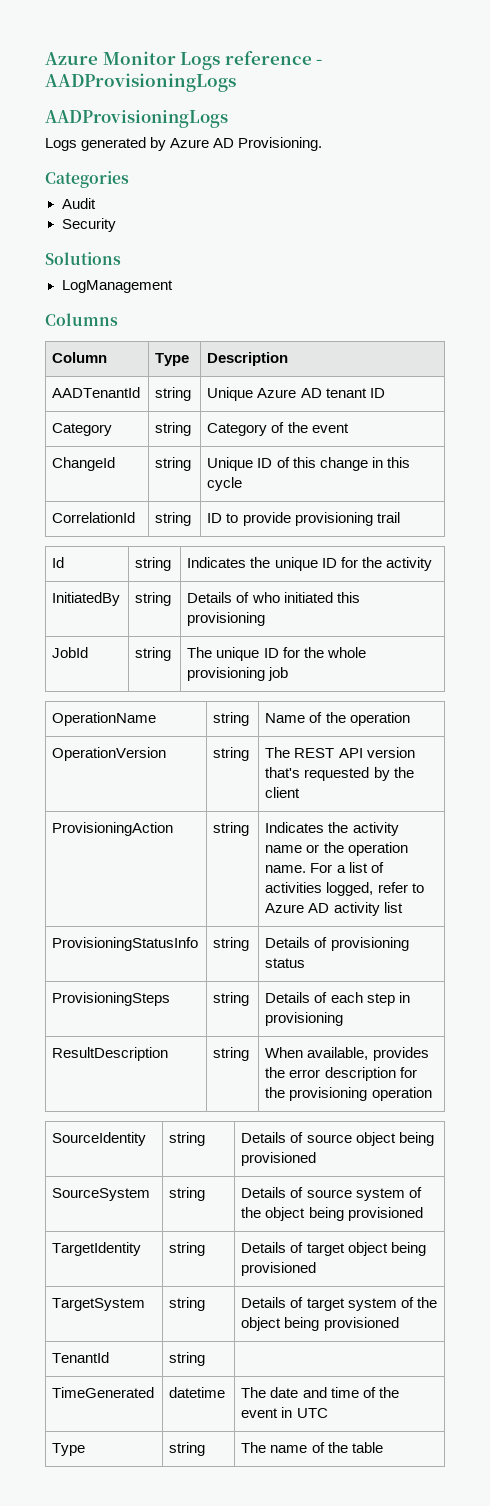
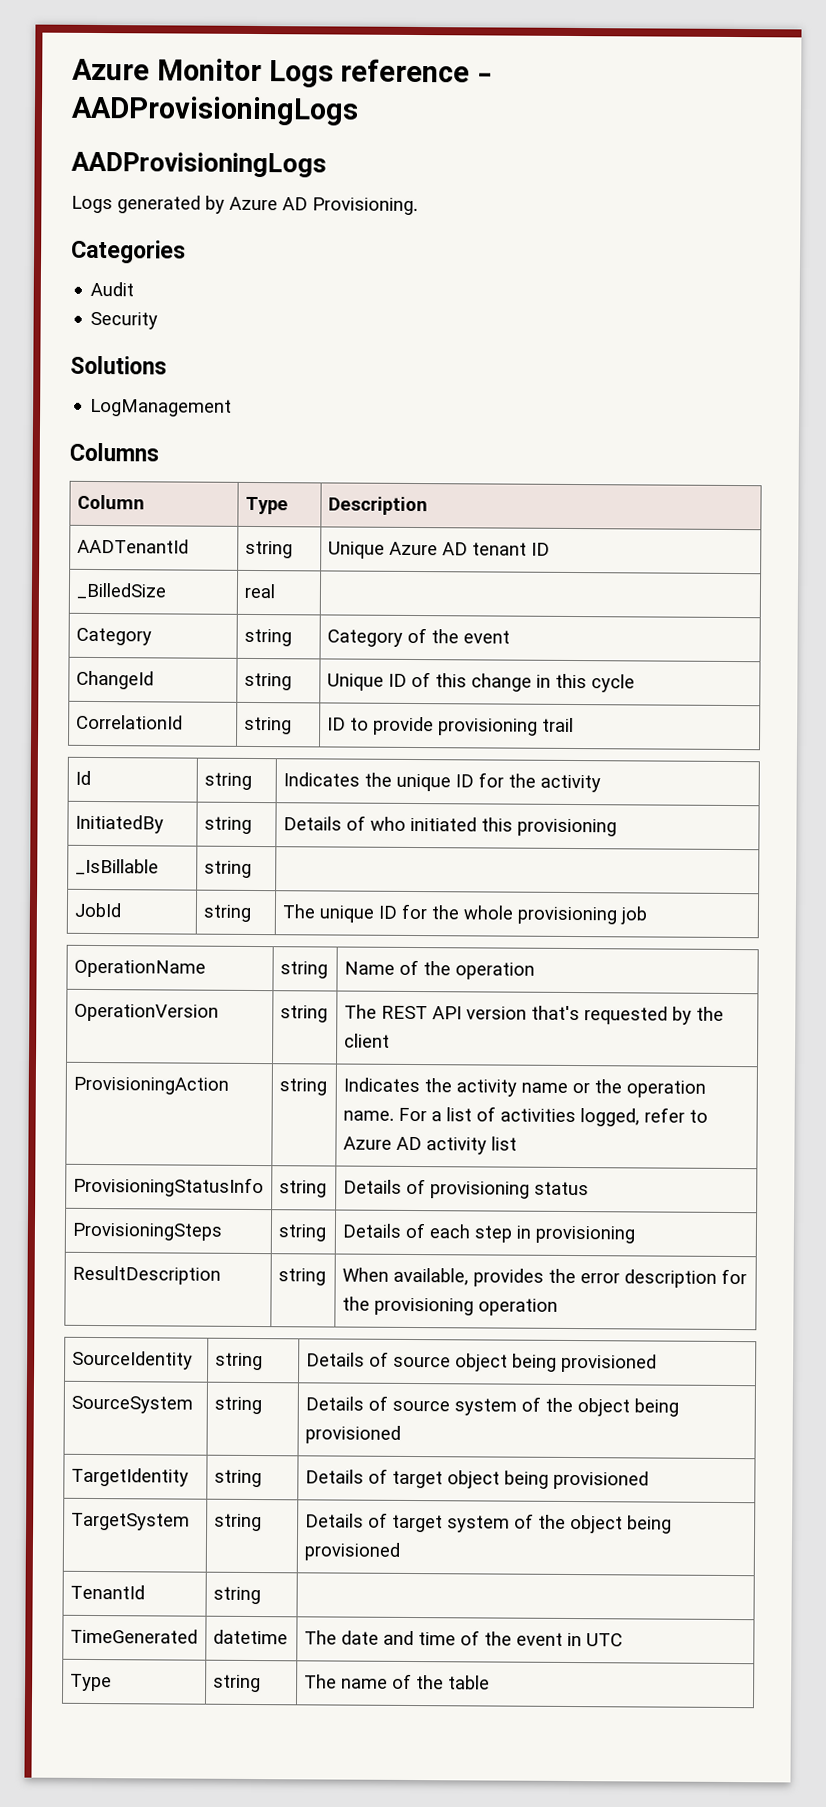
(385, 393) none -> [75,582,167,600] [243,583,276,599] // _BilledSize | real |
(266, 619) none -> [74,858,159,876] [203,860,252,878] // _IsBillable | string |

